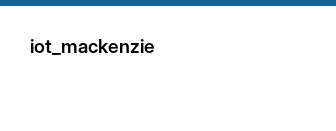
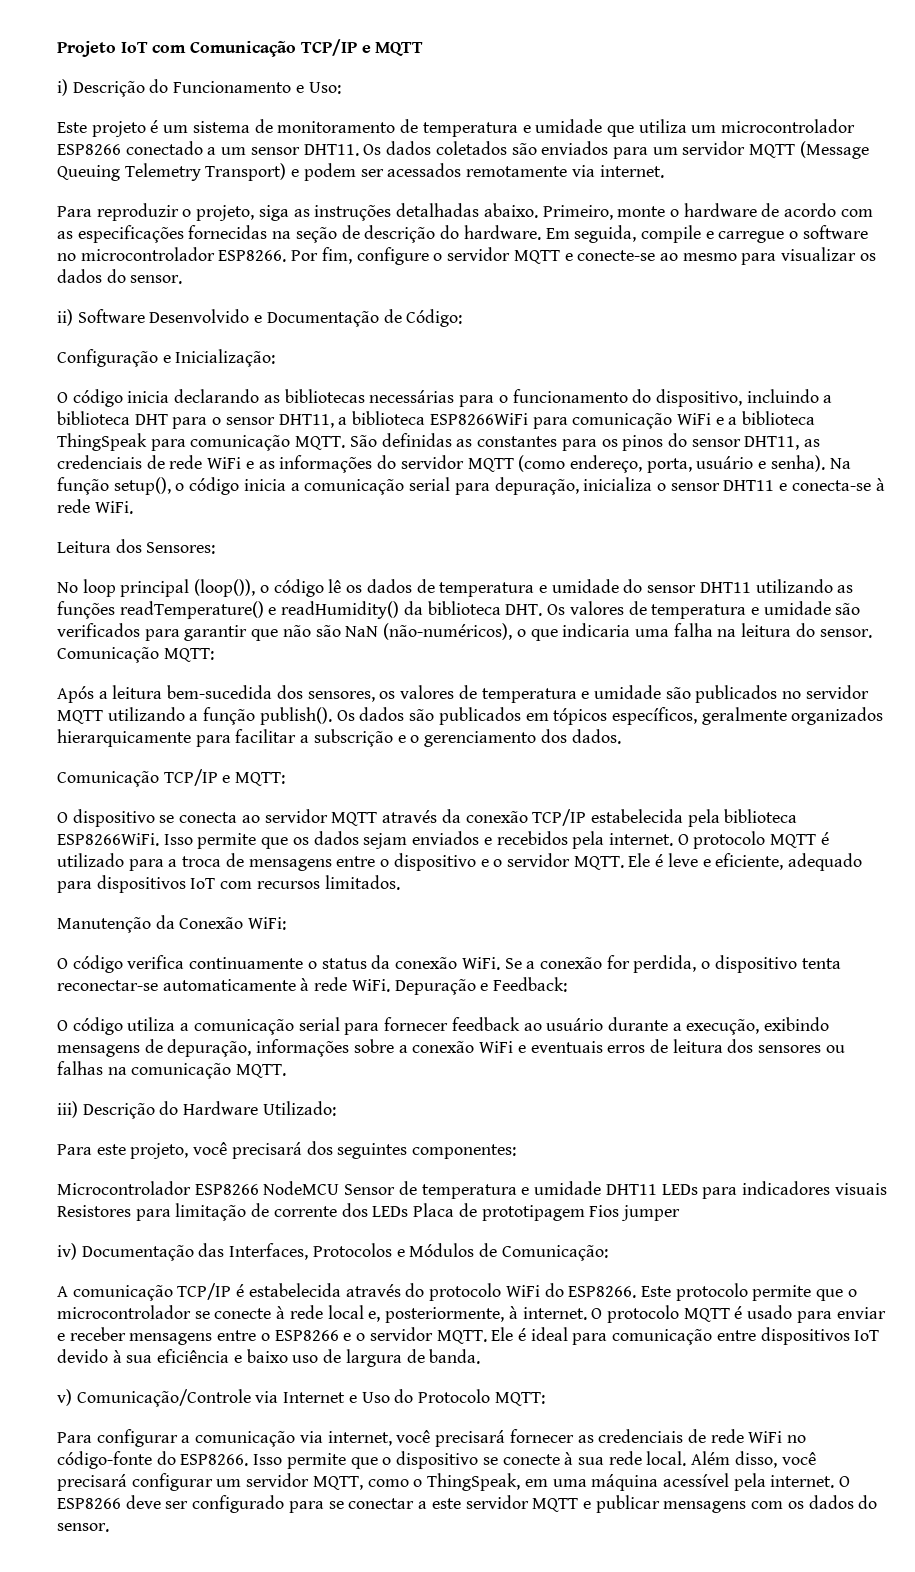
[30,39,155,55] iot_mackenzie -> [57,39,424,57] [57,79,341,97] [57,119,856,137] [57,141,869,159] [57,163,664,181] [57,203,873,221] [57,225,868,243] [57,247,876,265] [57,269,183,284] [57,309,463,327] [57,349,276,367] [57,389,833,407] [57,411,816,429] [57,433,821,451] [57,455,851,473] [57,477,885,495] [57,499,133,514] [57,539,216,554] [57,579,854,597] [57,601,861,619] [57,623,872,641] [57,647,214,663] [57,685,869,703] [57,707,884,725] [57,729,621,747] [57,769,286,787] [57,809,798,827] [57,831,829,849] [57,853,863,871] [57,875,400,893] [57,915,287,933] [57,955,841,973] [57,977,568,995] [57,1017,830,1035] [57,1039,845,1057] [57,1061,287,1079] [57,1101,336,1119] [57,1141,517,1159] [57,1181,887,1199] [57,1203,680,1221] [57,1243,608,1261] [57,1283,857,1301] [57,1305,886,1323] [57,1327,880,1345] [57,1349,481,1367] [57,1389,545,1407] [57,1429,807,1447] [57,1451,816,1469] [57,1473,851,1491] [57,1495,878,1513] [57,1523,109,1532] Projeto IoT com Comunicação TCP/IP e MQTT // i) Descrição do Funcionamento e Uso: // Este projeto é um sistema de monitoramento de temperatura e umidade que utiliza um microcontrolador ESP8266 conectado a um sensor DHT11. Os dados coletados são enviados para um servidor MQTT (Message Queuing Telemetry Transport) e podem ser acessados remotamente via internet. // Para reproduzir o projeto, siga as instruções detalhadas abaixo. Primeiro, monte o hardware de acordo com as especificações fornecidas na seção de descrição do hardware. Em seguida, compile e carregue o software no microcontrolador ESP8266. Por fim, configure o servidor MQTT e conecte-se ao mesmo para visualizar os dados do sensor. // ii) Software Desenvolvido e Documentação de Código: // Configuração e Inicialização: // O código inicia declarando as bibliotecas necessárias para o funcionamento do dispositivo, incluindo a biblioteca DHT para o sensor DHT11, a biblioteca ESP8266WiFi para comunicação WiFi e a biblioteca ThingSpeak para comunicação MQTT. São definidas as constantes para os pinos do sensor DHT11, as credenciais de rede WiFi e as informações do servidor MQTT (como endereço, porta, usuário e senha). Na função setup(), o código inicia a comunicação serial para depuração, inicializa o sensor DHT11 e conecta-se à rede WiFi. // Leitura dos Sensores: // No loop principal (loop()), o código lê os dados de temperatura e umidade do sensor DHT11 utilizando as funções readTemperature() e readHumidity() da biblioteca DHT. Os valores de temperatura e umidade são verificados para garantir que não são NaN (não-numéricos), o que indicaria uma falha na leitura do sensor. Comunicação MQTT: // Após a leitura bem-sucedida dos sensores, os valores de temperatura e umidade são publicados no servidor MQTT utilizando a função publish(). Os dados são publicados em tópicos específicos, geralmente organizados hierarquicamente para facilitar a subscrição e o gerenciamento dos dados. // Comunicação TCP/IP e MQTT: // O dispositivo se conecta ao servidor MQTT através da conexão TCP/IP estabelecida pela biblioteca ESP8266WiFi. Isso permite que os dados sejam enviados e recebidos pela internet. O protocolo MQTT é utilizado para a troca de mensagens entre o dispositivo e o servidor MQTT. Ele é leve e eficiente, adequado para dispositivos IoT com recursos limitados. // Manutenção da Conexão WiFi: // O código verifica continuamente o status da conexão WiFi. Se a conexão for perdida, o dispositivo tenta reconectar-se automaticamente à rede WiFi. Depuração e Feedback: // O código utiliza a comunicação serial para fornecer feedback ao usuário durante a execução, exibindo mensagens de depuração, informações sobre a conexão WiFi e eventuais erros de leitura dos sensores ou falhas na comunicação MQTT. // iii) Descrição do Hardware Utilizado: // Para este projeto, você precisará dos seguintes componentes: // Microcontrolador ESP8266 NodeMCU Sensor de temperatura e umidade DHT11 LEDs para indicadores visuais Resistores para limitação de corrente dos LEDs Placa de prototipagem Fios jumper // iv) Documentação das Interfaces, Protocolos e Módulos de Comunicação: // A comunicação TCP/IP é estabelecida através do protocolo WiFi do ESP8266. Este protocolo permite que o microcontrolador se conecte à rede local e, posteriormente, à internet. O protocolo MQTT é usado para enviar e receber mensagens entre o ESP8266 e o servidor MQTT. Ele é ideal para comunicação entre dispositivos IoT devido à sua eficiência e baixo uso de largura de banda. // v) Comunicação/Controle via Internet e Uso do Protocolo MQTT: // Para configurar a comunicação via internet, você precisará fornecer as credenciais de rede WiFi no código-fonte do ESP8266. Isso permite que o dispositivo se conecte à sua rede local. Além disso, você precisará configurar um servidor MQTT, como o ThingSpeak, em uma máquina acessível pela internet. O ESP8266 deve ser configurado para se conectar a este servidor MQTT e publicar mensagens com os dados do sensor.

